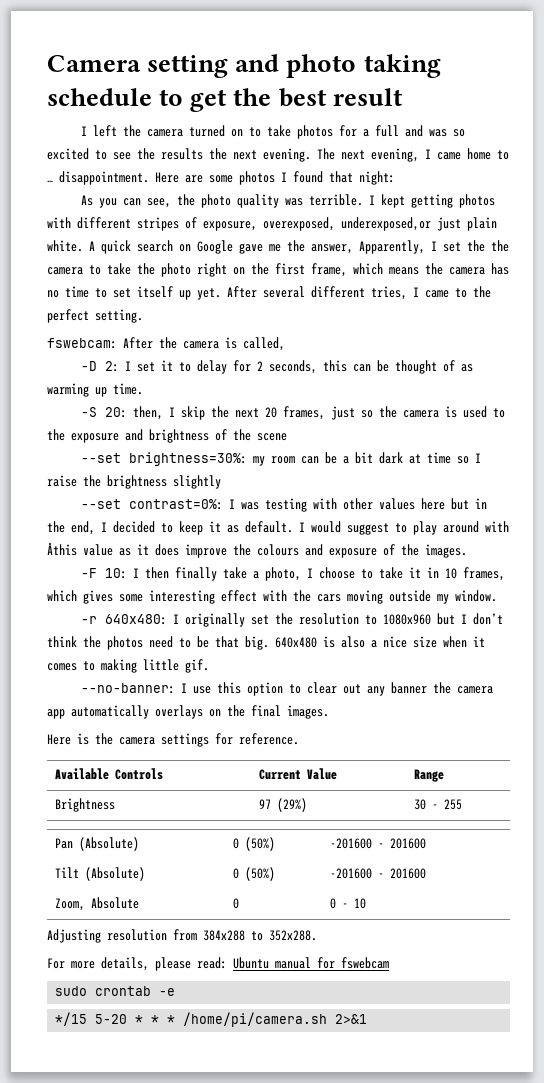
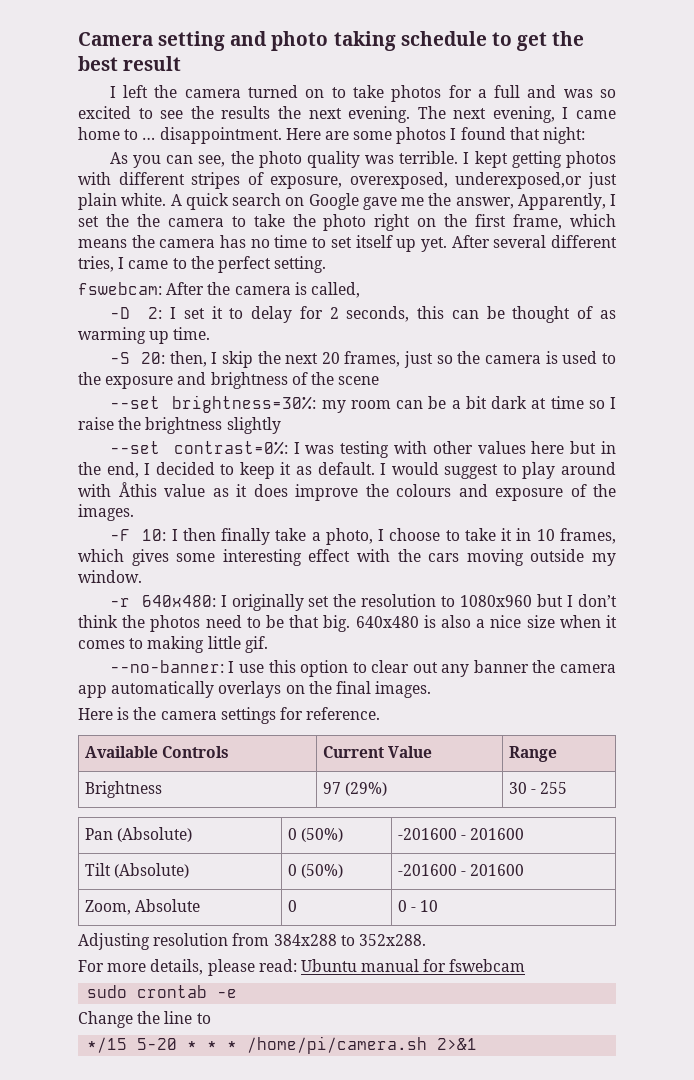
(176, 992) none -> [78,1011,211,1028] // Change the line to

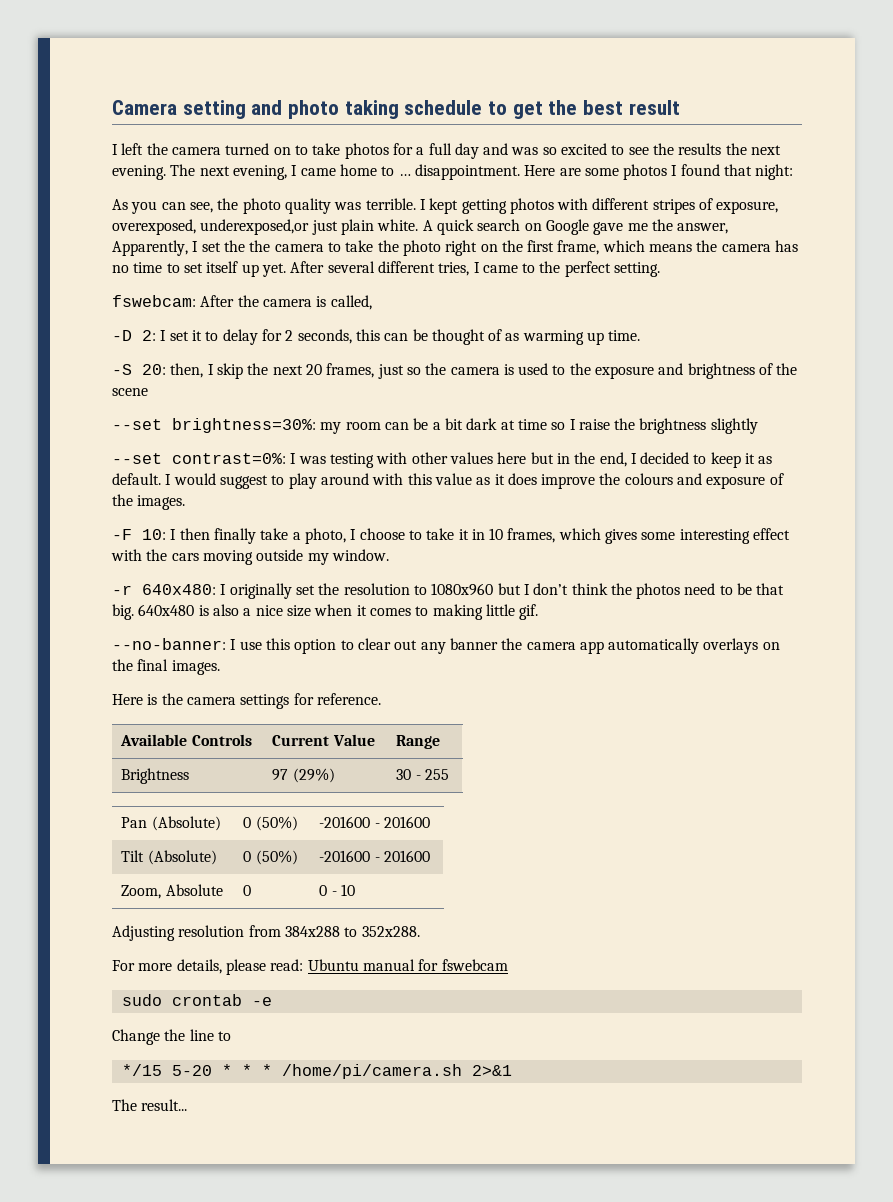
(521, 91) none -> [454,143,479,159] day
[118,482,157,497] Åthis -> [407,473,432,485] this
(478, 1044) none -> [112,1099,188,1111] // The result...

